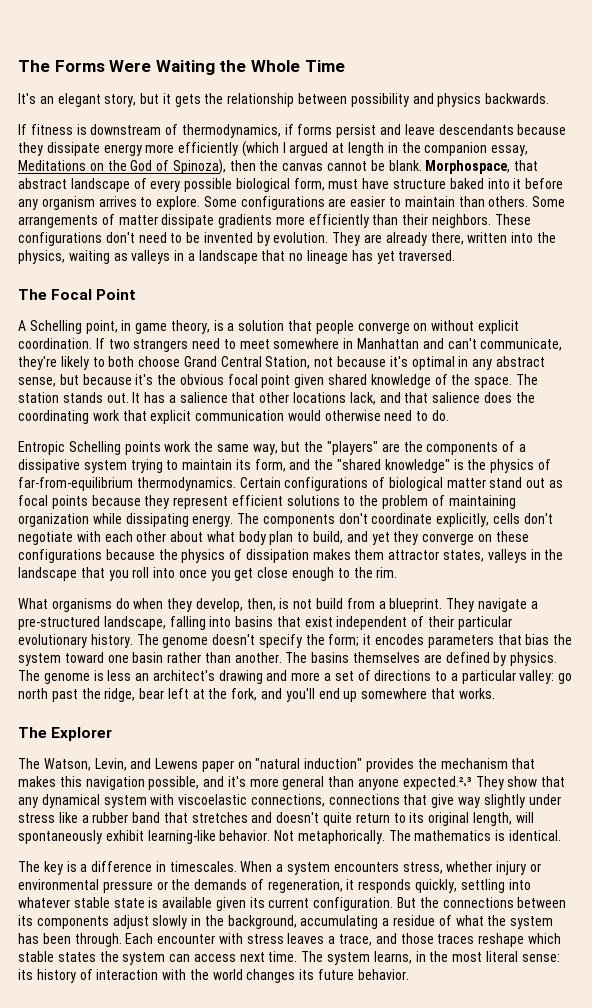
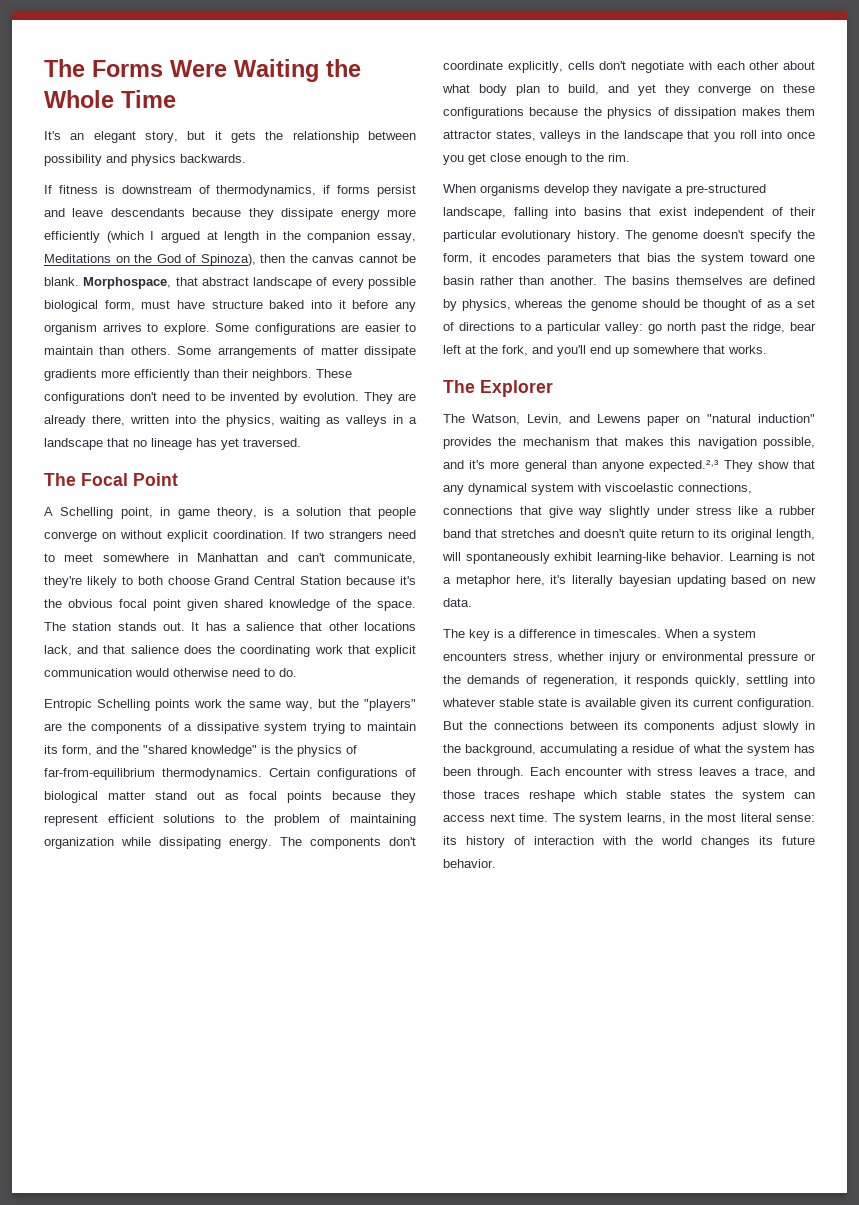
[265,356,545,370] [18,374,79,387] Station, not because it's optimal in any abstract sense, but -> [300,576,342,585] Station
[18,598,475,612] What organisms do when they develop, then, is not build from a blueprint. They -> [443,184,618,196] When organisms develop they
[328,634,360,647] form; -> [443,253,473,264] form,
[510,652,558,666] [18,670,321,684] physics. The genome is less an architect's drawing and more -> [461,299,781,311] physics, whereas the genome should be thought of as
[274,830,562,844] Not metaphorically. The mathematics is identical. -> [728,552,815,564] [443,575,816,587] [443,598,472,607] Learning is not a metaphor here, it's literally bayesian updating based on new data.

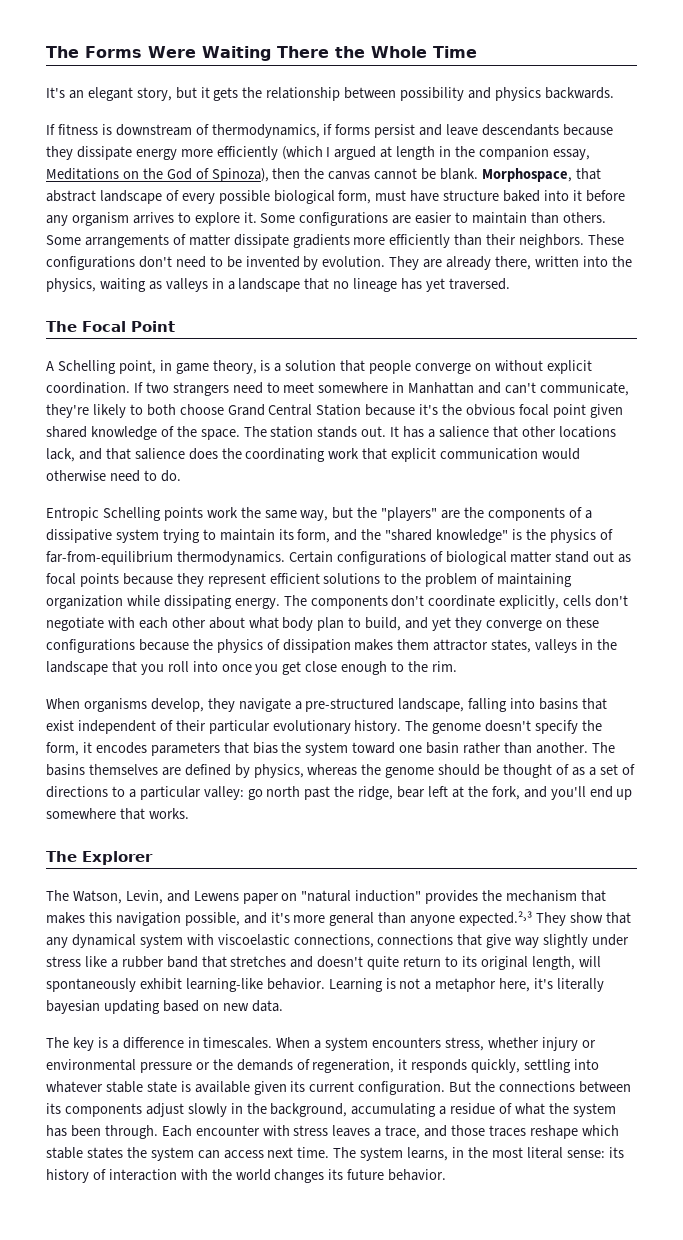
(319, 70) none -> [277,46,329,58] There
[163,323,210,335] explore. -> [194,212,257,226] explore it.
[544,184,589,196] develop -> [150,698,204,712] develop,

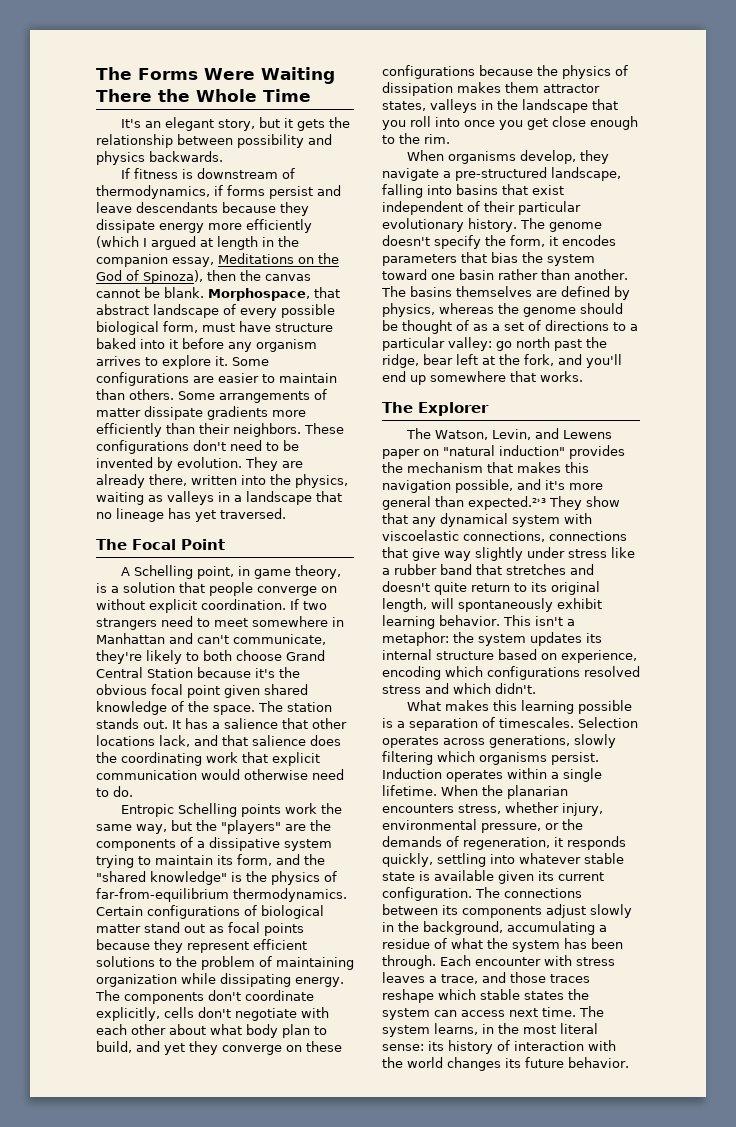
[410,915,456,926] anyone -> (464, 501) none
[185,978,605,992] [46,1000,283,1014] [46,1037,596,1051] [46,1059,192,1073] learning-like behavior. Learning is not a metaphor here, it's literally bayesian updating based on new data. // The key is a difference in timescales. When a system encounters stress, whether injury or environmental pressure -> [382,615,575,629] [382,632,602,646] [382,649,637,663] [382,666,640,680] [382,683,536,694] [407,700,633,714] [382,717,638,731] [382,734,616,748] [382,751,599,765] [382,768,602,782] [382,785,568,799] [382,802,603,816] [382,819,541,833] learning behavior. This isn't a metaphor: the system updates its internal structure based on experience, encoding which configurations resolved stress and which didn't. // What makes this learning possible is a separation of timescales. Selection operates across generations, slowly filtering which organisms persist. Induction operates within a single lifetime. When the planarian encounters stress, whether injury, environmental pressure,
[449,1081,496,1092] But the -> [475,887,500,898] The

